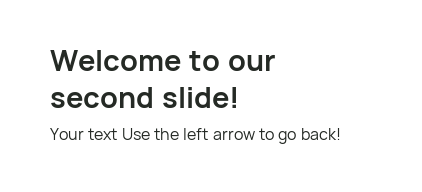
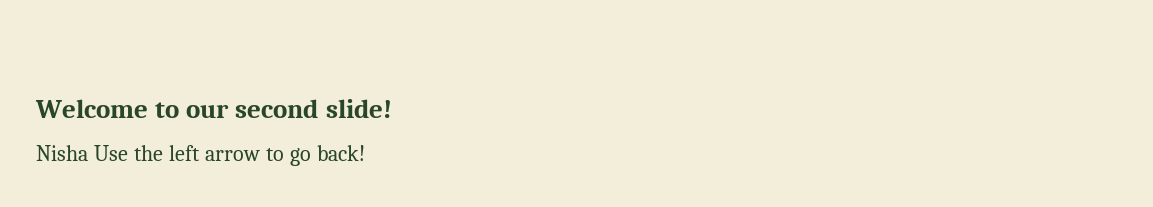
[50,128,118,140] Your text -> [36,145,88,161] Nisha

